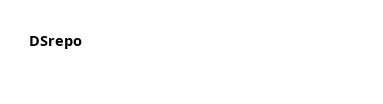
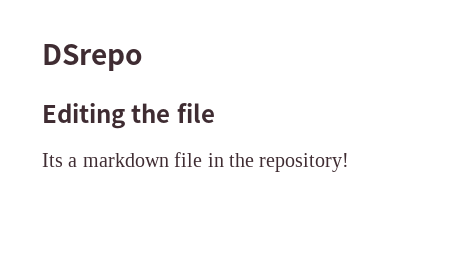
(82, 42) none -> [42,103,215,129] [42,152,350,172] // Editing the file // Its a markdown file in the repository!

